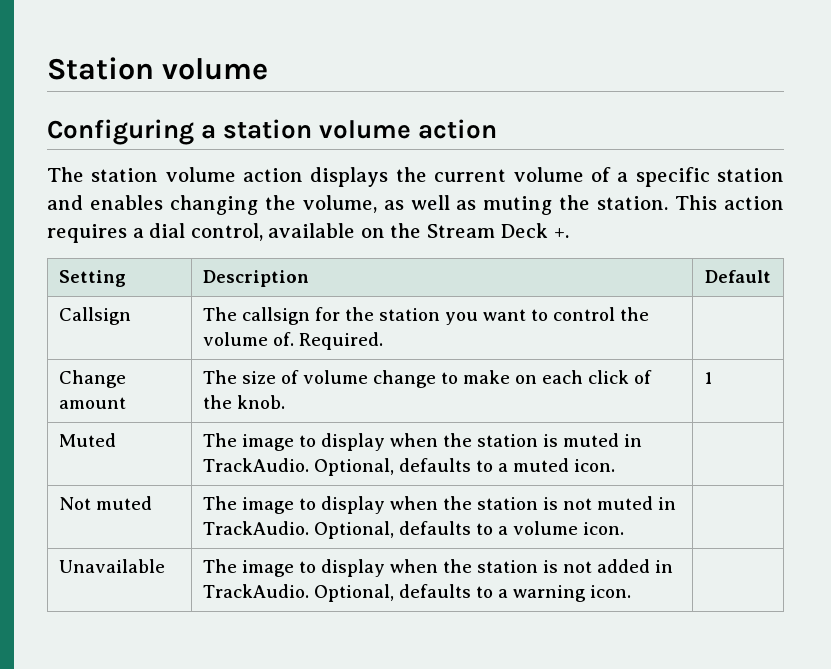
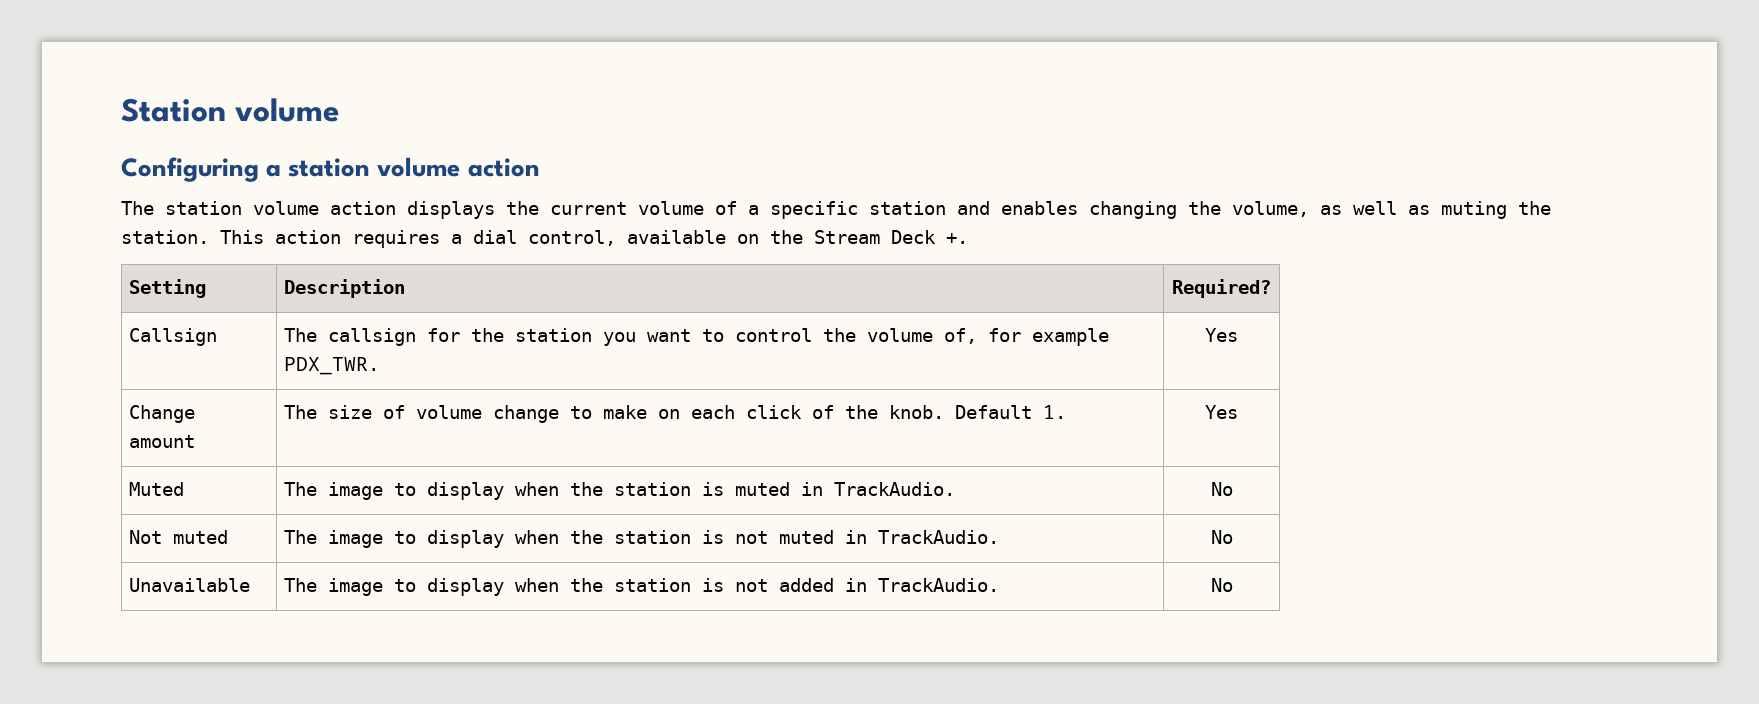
[705,270,771,283] Default -> [1172,279,1271,298] Required?
[272,332,383,350] of. Required. | -> [943,328,1109,346] [283,357,379,375] [1205,328,1238,342] of, for example PDX_TWR. | Yes
[703,372,712,384] | 1 -> [954,405,1066,419] [1205,405,1238,419] Default 1. | Yes
[313,458,615,476] Optional, defaults to a muted icon. | -> [1210,482,1233,496] | No
[313,521,624,539] Optional, defaults to a volume icon. | -> [1210,530,1233,544] | No
[313,584,631,602] Optional, defaults to a warning icon. | -> [1210,578,1233,592] | No

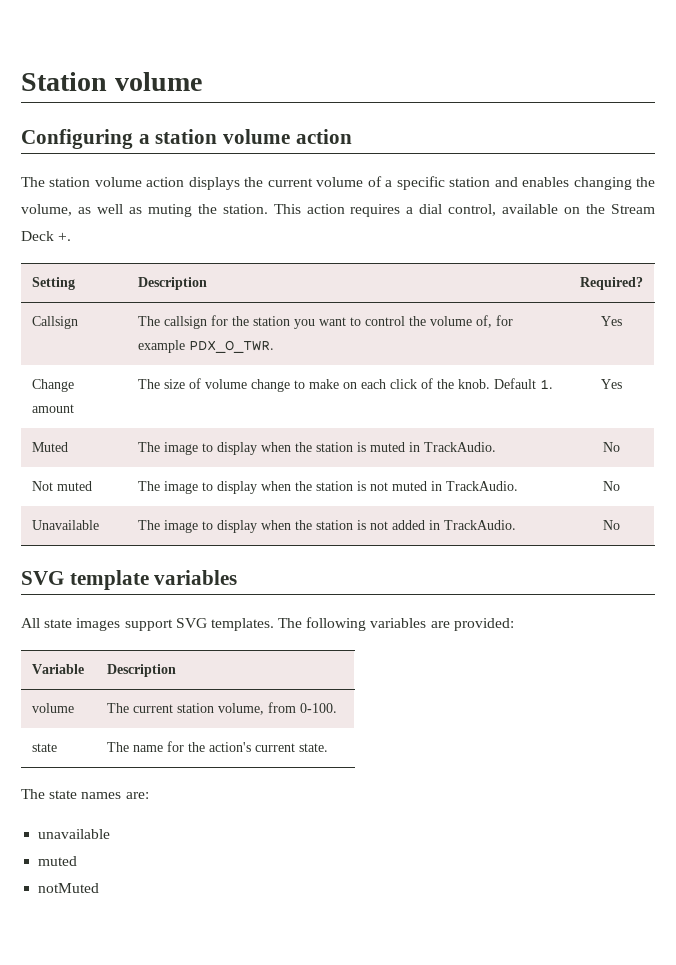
[283,357,379,375] PDX_TWR. -> [189,340,275,353] PDX_O_TWR.
(1233, 585) none -> [21,570,238,590] [21,617,514,631] [32,664,85,674] [107,664,177,677] [32,703,75,713] [107,702,338,715] [32,743,58,752] [107,741,329,752] [21,789,149,799] [38,829,111,839] [38,856,78,866] [38,883,100,893] // SVG template variables // All state images support SVG templates. The following variables are provided: // Variable | Description // volume | The current station volume, from 0-100. // state | The name for the action's current state. // The state names are: // unavailable // muted // notMuted

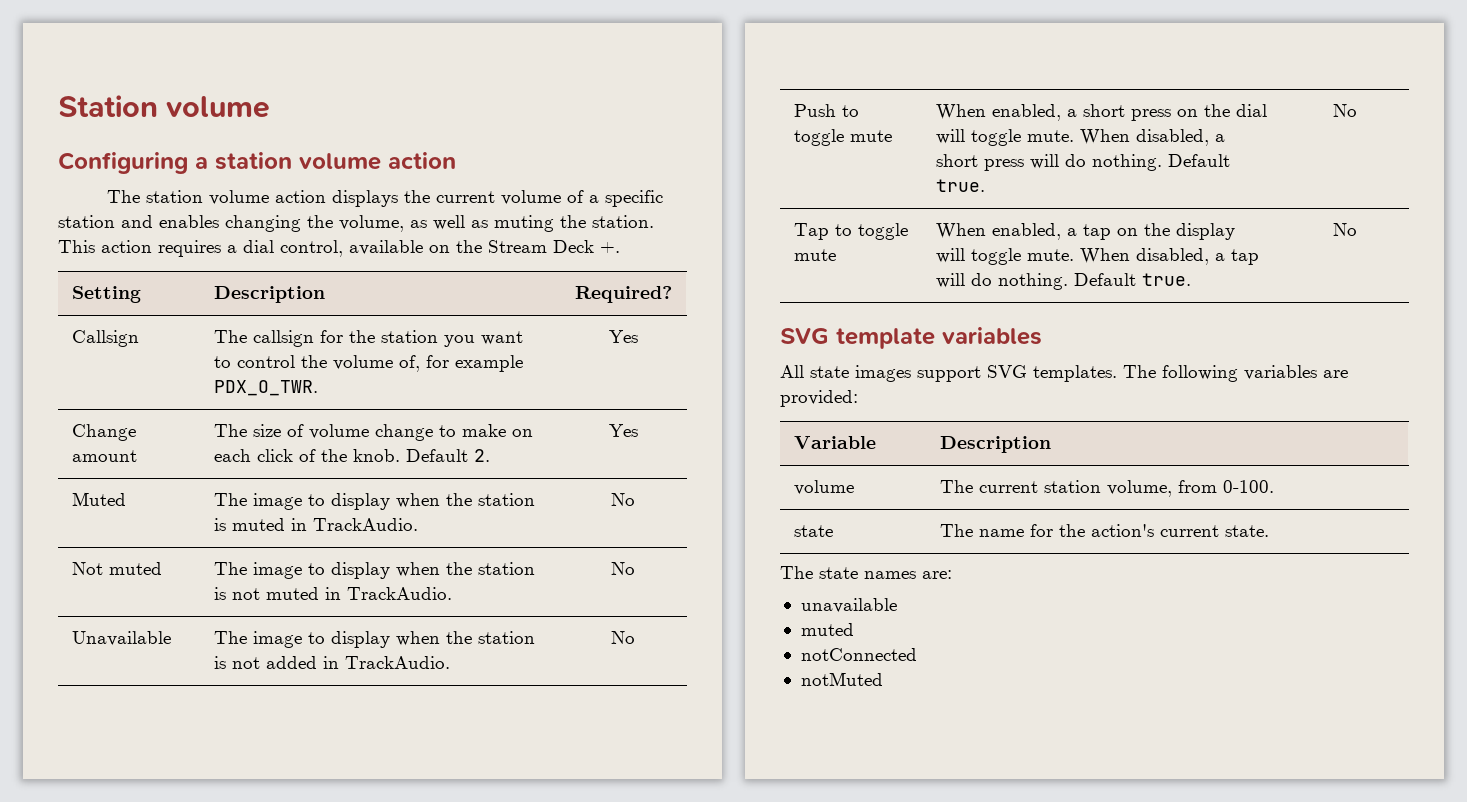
[540,379,554,389] 1. -> [474,449,491,462] 2.
(620, 525) none -> [794,104,860,117] [794,129,893,146] [936,104,1268,121] [936,129,1226,146] [936,154,1231,171] [936,179,986,192] [1333,104,1357,117] [794,223,909,240] [794,249,837,261] [936,223,1236,240] [936,248,1260,265] [936,273,1192,290] [1333,223,1357,236] // Push to toggle mute | When enabled, a short press on the dial will toggle mute. When disabled, a short press will do nothing. Default true. | No // Tap to toggle mute | When enabled, a tap on the display will toggle mute. When disabled, a tap will do nothing. Default true. | No
(78, 861) none -> [800,648,917,661] // notConnected

